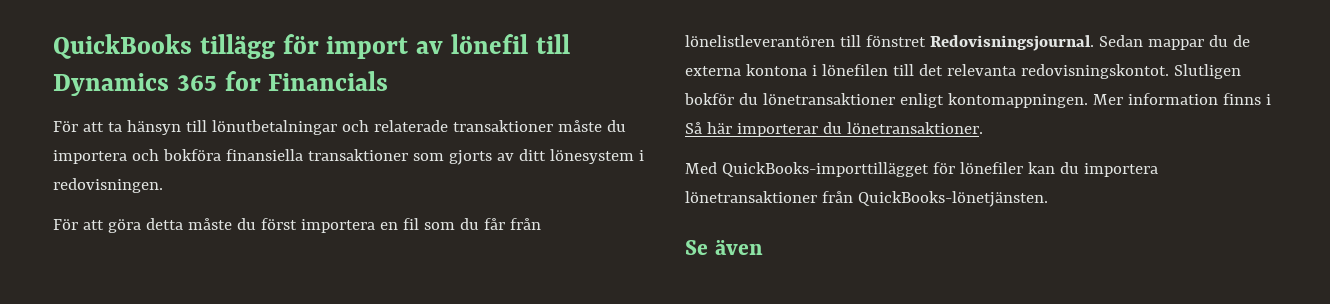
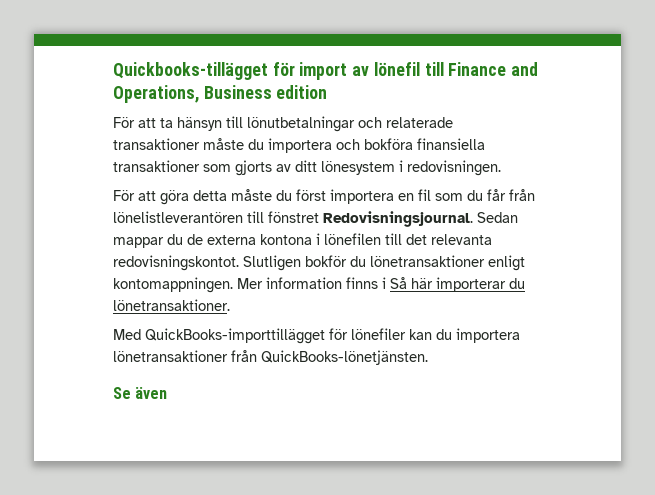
[53,34,275,59] QuickBooks tillägg -> [113,62,268,80] Quickbooks-tillägget
[53,71,389,96] Dynamics 365 for Financials -> [448,62,539,76] [113,85,328,103] Finance and Operations, Business edition

